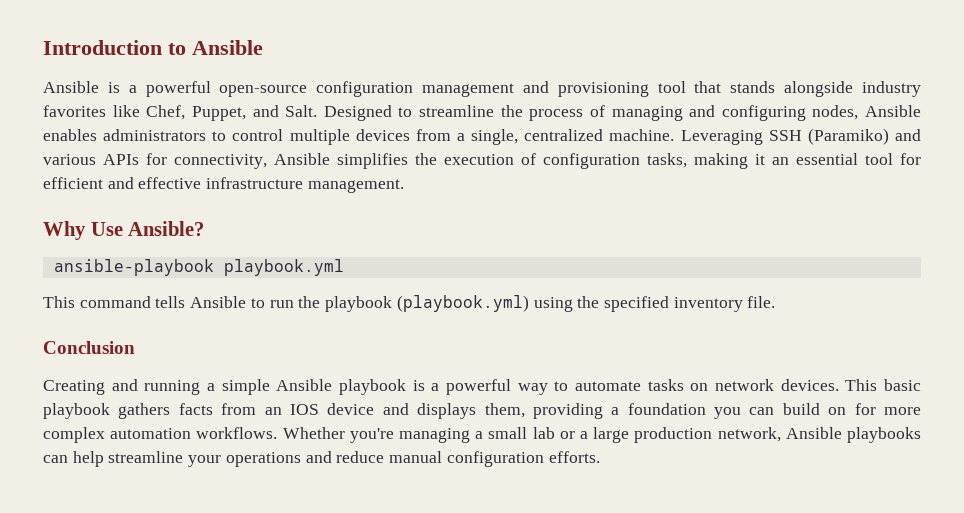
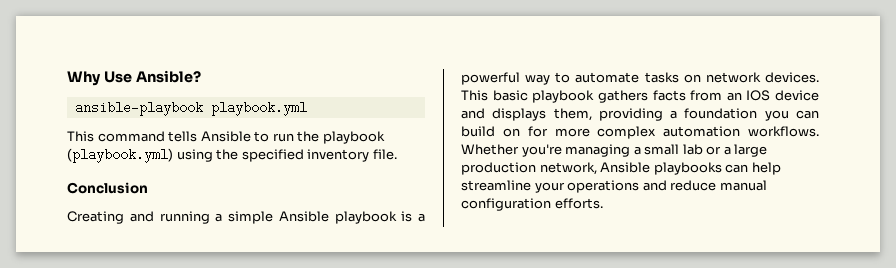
[43,40,263,55] [43,81,921,97] [43,105,921,121] [43,128,921,145] [43,153,921,169] [43,177,404,193] Introduction to Ansible // Ansible is a powerful open-source configuration management and provisioning tool that stands alongside industry favorites like Chef, Puppet, and Salt. Designed to streamline the process of managing and configuring nodes, Ansible enables administrators to control multiple devices from a single, centralized machine. Leveraging SSH (Paramiko) and various APIs for connectivity, Ansible simplifies the execution of configuration tasks, making it an essential tool for efficient and effective infrastructure management. // -> (67, 78) none

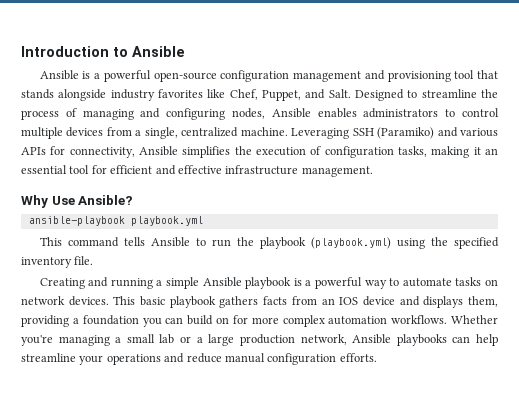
(67, 78) none -> [21,46,185,57] [39,70,498,82] [21,89,498,101] [21,108,500,120] [21,127,498,139] [21,146,498,158] [21,165,373,177] Introduction to Ansible // Ansible is a powerful open-source configuration management and provisioning tool that stands alongside industry favorites like Chef, Puppet, and Salt. Designed to streamline the process of managing and configuring nodes, Ansible enables administrators to control multiple devices from a single, centralized machine. Leveraging SSH (Paramiko) and various APIs for connectivity, Ansible simplifies the execution of configuration tasks, making it an essential tool for efficient and effective infrastructure management. //
[67,182,148,194] // Conclusion -> (94, 260) none

